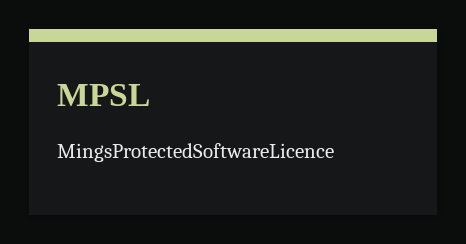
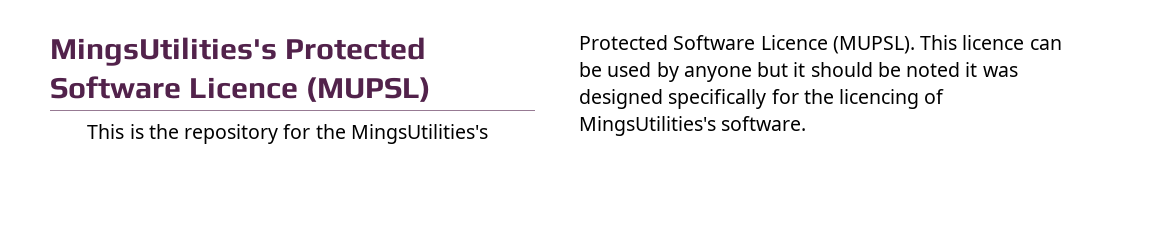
[57,84,150,106] [57,143,334,162] MPSL // MingsProtectedSoftwareLicence -> [50,37,427,66] [50,76,432,102] [87,124,488,144] [579,35,1062,54] [579,62,1018,82] [579,89,945,109] [579,116,807,136] MingsUtilities's Protected Software Licence (MUPSL) // This is the repository for the MingsUtilities's Protected Software Licence (MUPSL). This licence can be used by anyone but it should be noted it was designed specifically for the licencing of MingsUtilities's software.

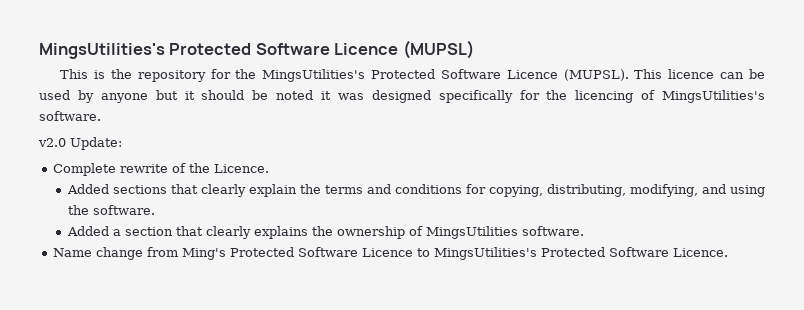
(807, 123) none -> [38,137,122,150] [53,163,270,176] [66,184,765,197] [67,205,155,215] [66,226,584,239] [53,247,729,260] // v2.0 Update: // Complete rewrite of the Licence. // Added sections that clearly explain the terms and conditions for copying, distributing, modifying, and using the software. // Added a section that clearly explains the ownership of MingsUtilities software. // Name change from Ming's Protected Software Licence to MingsUtilities's Protected Software Licence.

